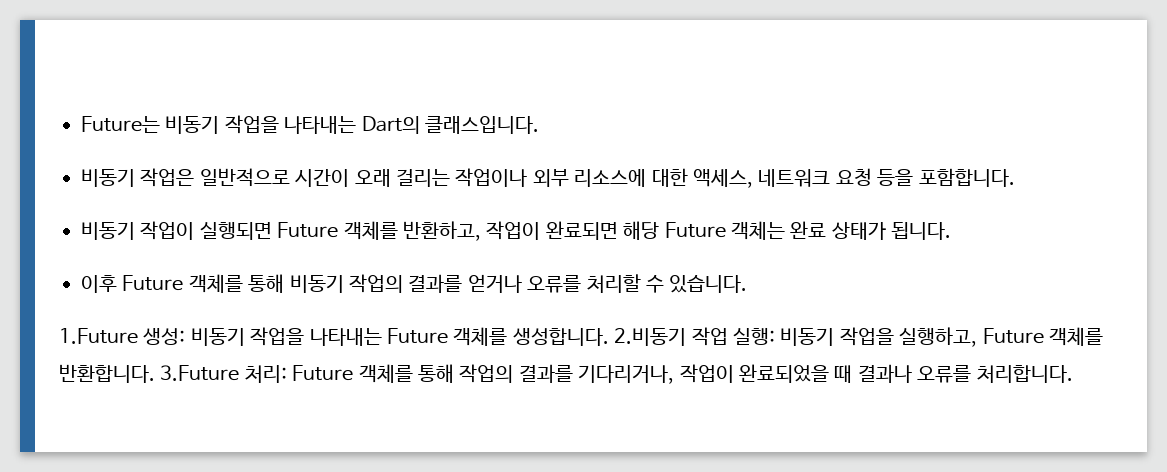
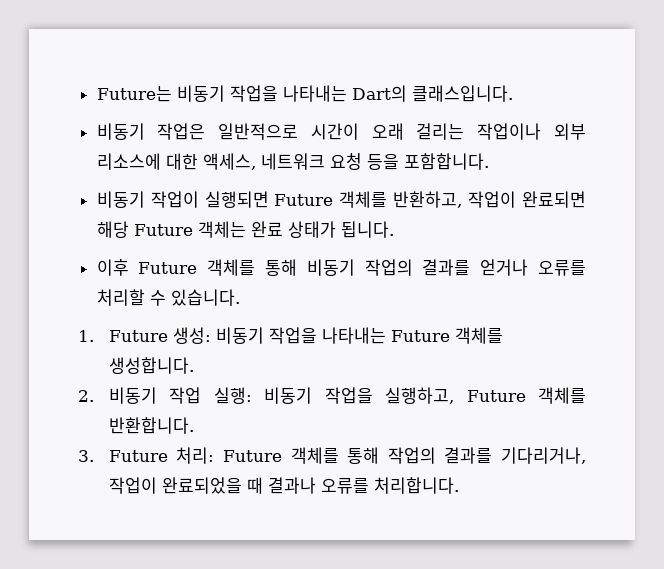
[59,328,138,344] 1.Future -> [78,330,168,342] 1. Future
[614,328,687,346] 2.비동기 -> [78,387,157,404] // 2. 비동기
[160,365,240,381] 3.Future -> [78,450,168,462] // 3. Future

